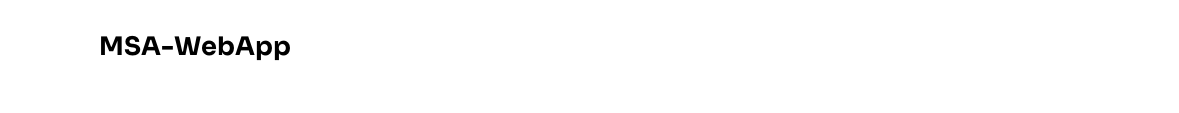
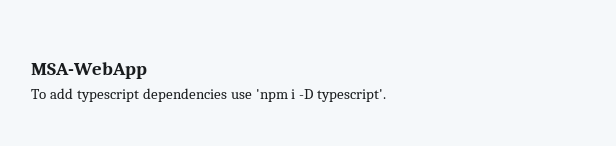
(291, 48) none -> [31,88,387,102] // To add typescript dependencies use 'npm i -D typescript'.

